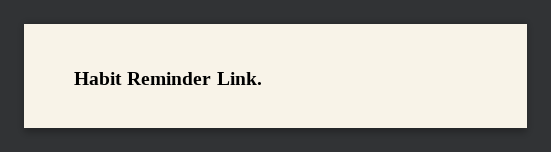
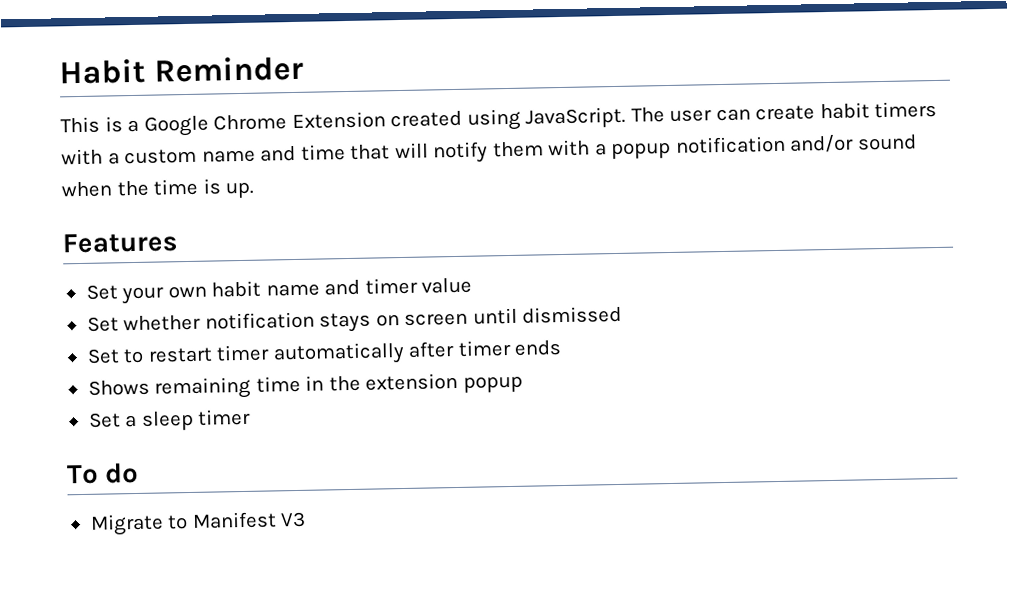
[216,72,262,85] Link. -> [60,100,938,137] [61,134,918,166] [61,178,256,199] [62,232,178,254] [85,277,473,305] [86,305,623,333] [86,339,562,366] [87,372,523,400] [87,408,252,431] [66,462,140,485] [89,511,307,536] // This is a Google Chrome Extension created using JavaScript. The user can create habit timers with a custom name and time that will notify them with a popup notification and/or sound when the time is up. // Features // Set your own habit name and timer value // Set whether notification stays on screen until dismissed // Set to restart timer automatically after timer ends // Shows remaining time in the extension popup // Set a sleep timer // To do // Migrate to Manifest V3

